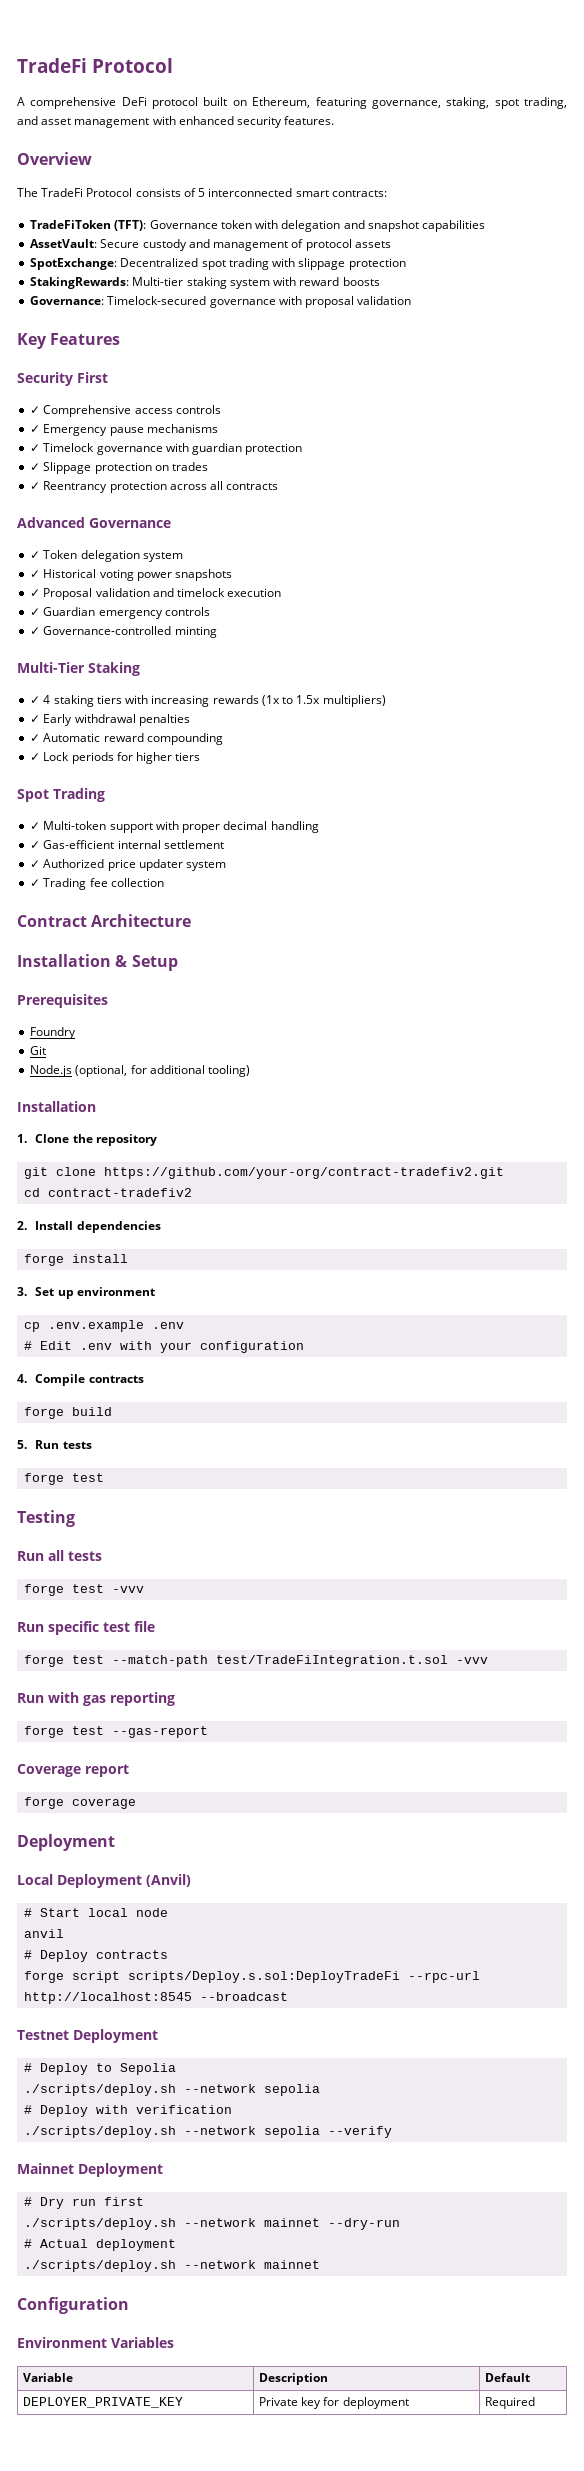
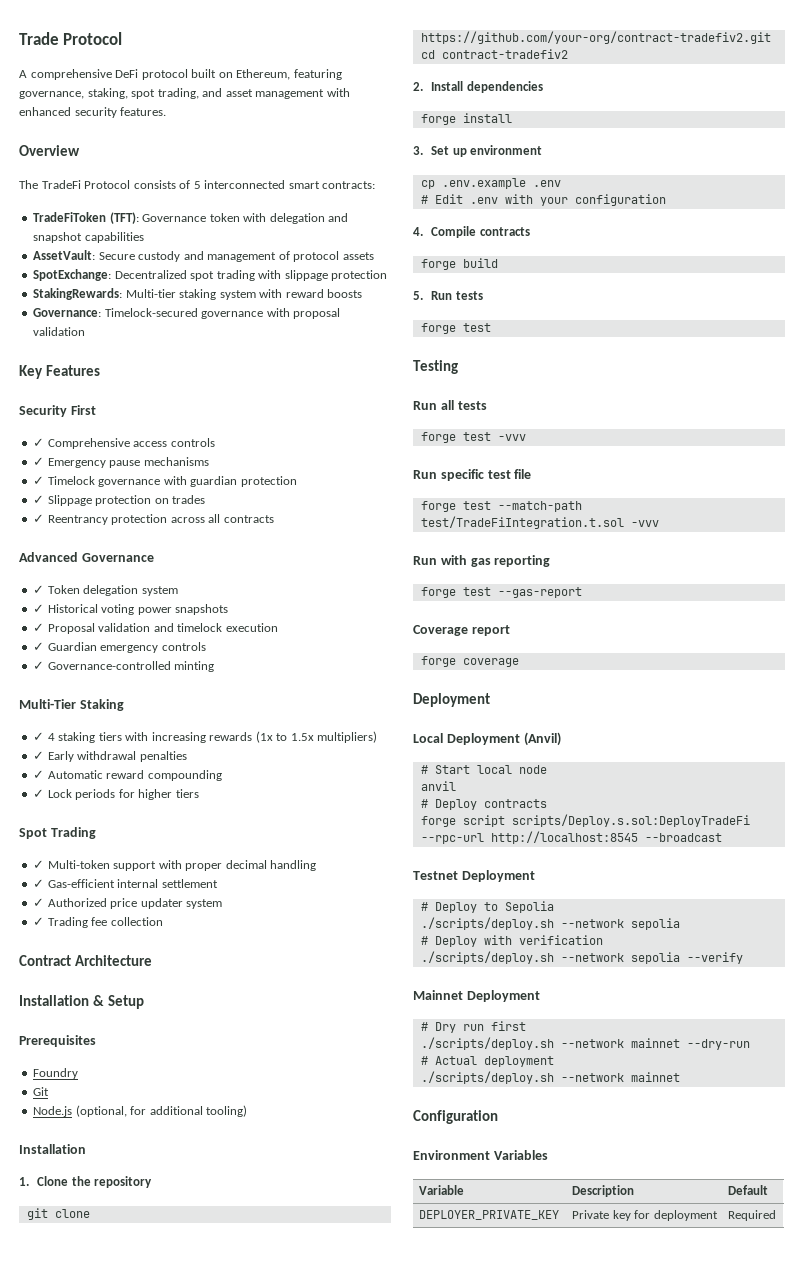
[17,58,87,73] TradeFi -> [19,32,59,45] Trade

